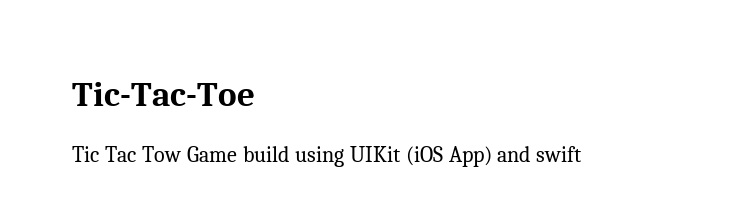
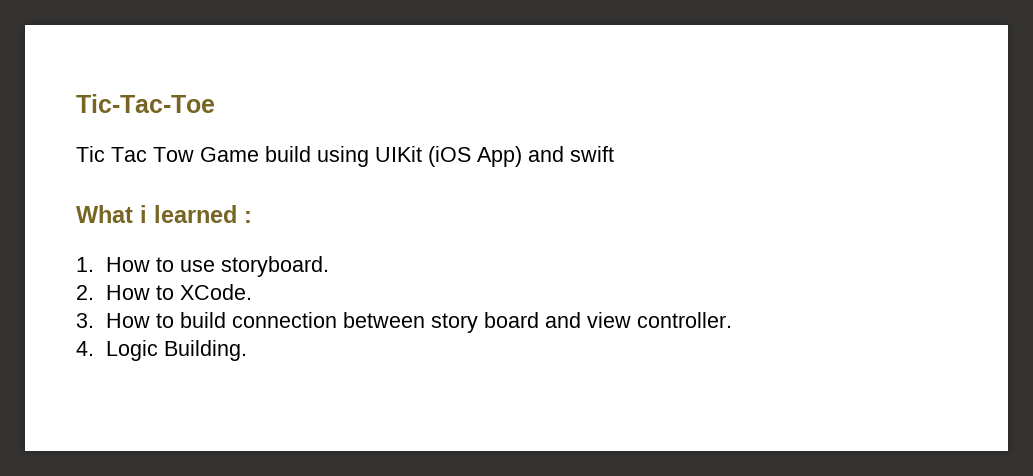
(583, 154) none -> [76,205,252,223] [76,256,329,277] [76,284,252,300] [76,312,732,333] [76,340,247,361] // What i learned : // 1. How to use storyboard. // 2. How to XCode. // 3. How to build connection between story board and view controller. // 4. Logic Building.

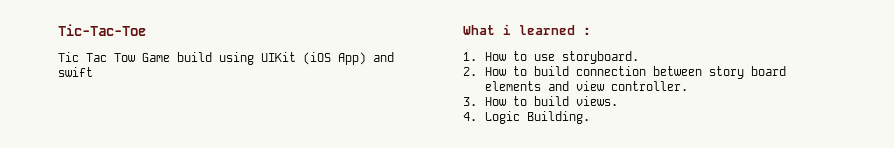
[179,284,252,300] [76,312,732,333] XCode. // 3. How to build connection between story board and view controller. -> [534,66,787,79] [485,81,689,91] [463,96,619,106] build connection between story board elements and view controller. // 3. How to build views.

